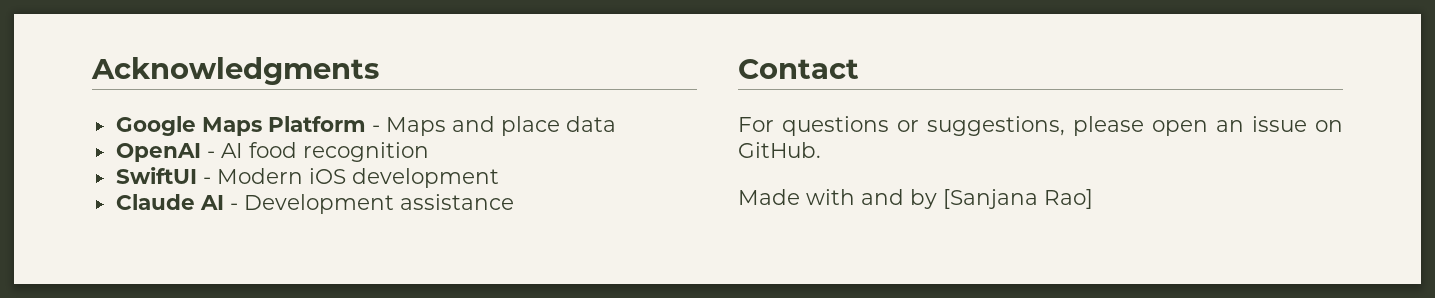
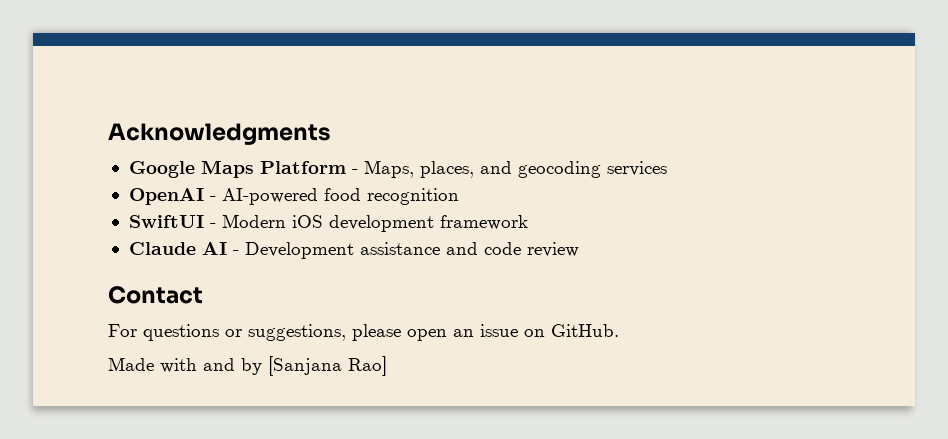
[385,116,616,136] Maps and place data -> [363,160,667,178] Maps, places, and geocoding services
[220,143,243,158] AI -> [221,188,318,205] AI-powered
(499, 178) none -> [439,215,528,230] framework
(514, 202) none -> [445,242,579,257] and code review

